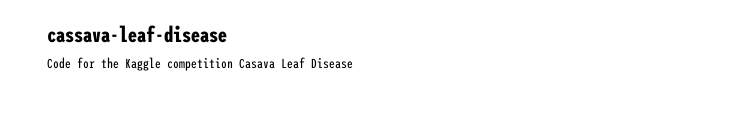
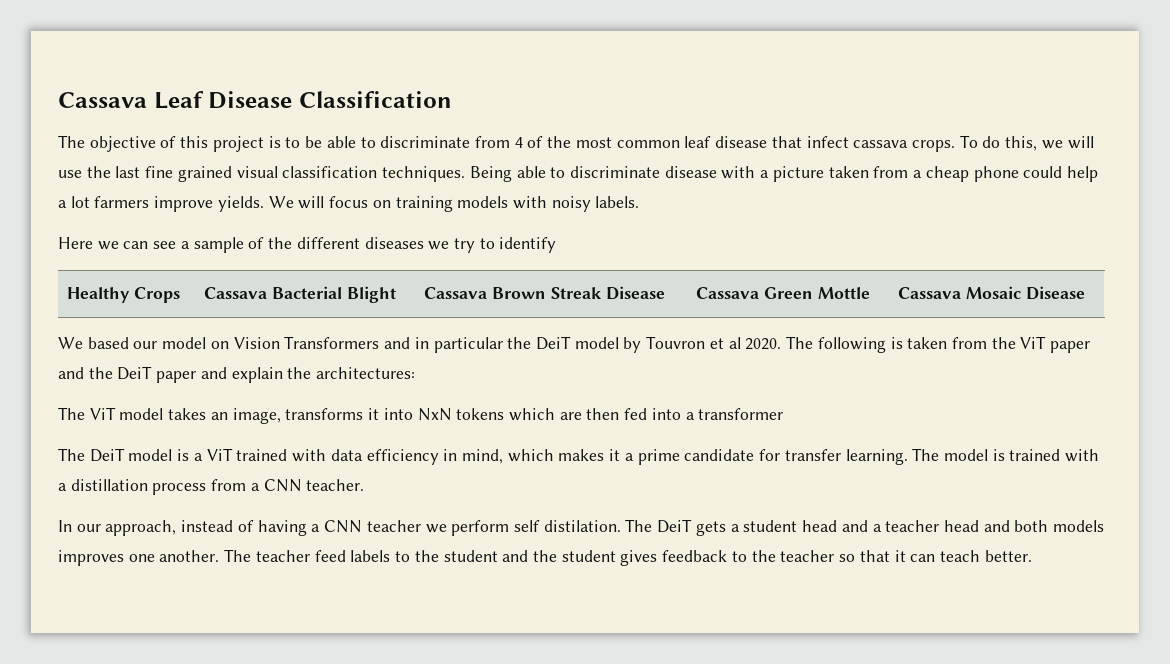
[47,25,227,43] [47,57,353,71] cassava-leaf-disease // Code for the Kaggle competition Casava Leaf Disease -> [58,91,452,109] [58,135,1094,152] [58,166,1098,182] [58,196,640,212] [58,237,557,253] [67,287,181,303] [204,286,396,303] [424,286,665,300] [696,287,870,299] [898,286,1085,300] [58,336,1091,353] [58,366,416,383] [58,407,784,424] [58,448,1100,465] [58,479,365,495] [58,519,1105,536] [58,549,1032,566] Cassava Leaf Disease Classification // The objective of this project is to be able to discriminate from 4 of the most common leaf disease that infect cassava crops. To do this, we will use the last fine grained visual classification techniques. Being able to discriminate disease with a picture taken from a cheap phone could help a lot farmers improve yields. We will focus on training models with noisy labels. // Here we can see a sample of the different diseases we try to identify // Healthy Crops | Cassava Bacterial Blight | Cassava Brown Streak Disease | Cassava Green Mottle | Cassava Mosaic Disease // We based our model on Vision Transformers and in particular the DeiT model by Touvron et al 2020. The following is taken from the ViT paper and the DeiT paper and explain the architectures: // The ViT model takes an image, transforms it into NxN tokens which are then fed into a transformer // The DeiT model is a ViT trained with data efficiency in mind, which makes it a prime candidate for transfer learning. The model is trained with a distillation process from a CNN teacher. // In our approach, instead of having a CNN teacher we perform self distilation. The DeiT gets a student head and a teacher head and both models improves one another. The teacher feed labels to the student and the student gives feedback to the teacher so that it can teach better.

